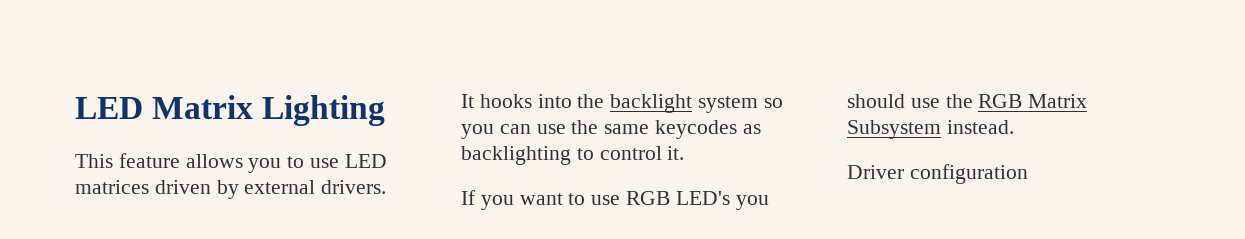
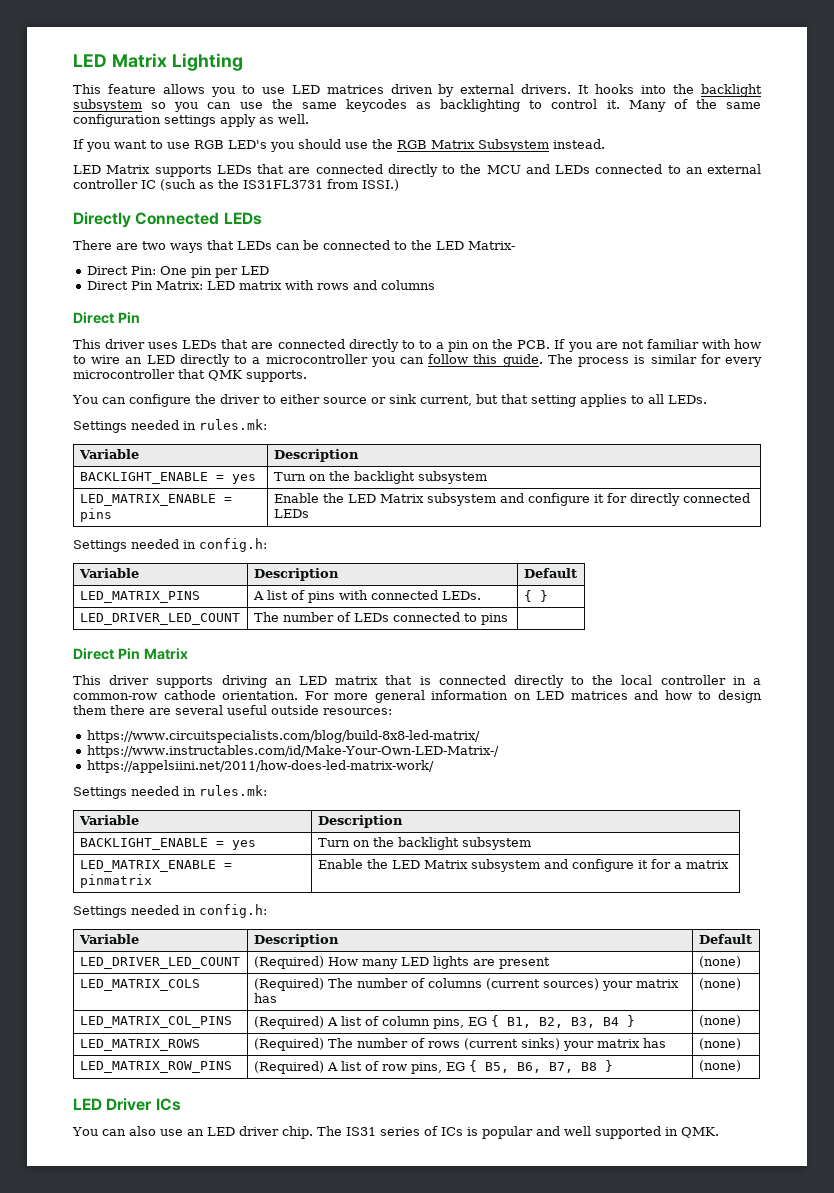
[698,96,759,113] system -> [73,99,142,112] subsystem
(685, 153) none -> [628,99,761,112] [73,114,309,127] Many of the same configuration settings apply as well.
[847,164,1028,184] Driver configuration -> [73,164,761,177] [73,179,399,191] [73,212,262,228] [73,240,515,253] [86,266,269,278] [86,280,435,290] [73,312,140,324] [73,339,761,352] [73,354,762,367] [73,369,307,382] [72,394,707,407] [73,419,267,433] [78,449,140,459] [273,449,359,462] [79,472,256,484] [273,471,487,484] [79,494,232,506] [79,508,112,522] [273,493,750,506] [273,509,309,518] [73,538,267,552] [78,568,140,578] [253,568,339,581] [523,568,577,578] [79,591,200,603] [252,590,481,603] [523,590,548,602] [79,613,240,625] [253,612,508,625] [73,648,188,660] [73,675,761,688] [73,690,763,703] [73,705,392,715] [86,730,480,743] [86,745,499,758] [86,760,434,773] [73,785,267,799] [78,815,140,825] [317,815,403,828] [79,838,256,850] [317,837,531,850] [79,860,232,872] [79,874,152,888] [317,859,729,872] [73,904,267,918] [78,934,140,944] [253,934,339,947] [698,934,752,944] [79,957,240,969] [253,956,550,969] [698,956,741,968] [79,979,200,991] [253,978,679,991] [253,993,277,1003] [698,978,741,990] [79,1016,232,1028] [253,1015,635,1029] [698,1015,741,1027] [79,1039,200,1051] [253,1038,666,1051] [698,1038,741,1050] [79,1061,232,1073] [253,1060,613,1074] [698,1060,741,1072] [73,1098,181,1111] [72,1126,719,1139] LED Matrix supports LEDs that are connected directly to the MCU and LEDs connected to an external controller IC (such as the IS31FL3731 from ISSI.) // Directly Connected LEDs // There are two ways that LEDs can be connected to the LED Matrix- // Direct Pin: One pin per LED // Direct Pin Matrix: LED matrix with rows and columns // Direct Pin // This driver uses LEDs that are connected directly to to a pin on the PCB. If you are not familiar with how to wire an LED directly to a microcontroller you can follow this guide. The process is similar for every microcontroller that QMK supports. // You can configure the driver to either source or sink current, but that setting applies to all LEDs. // Settings needed in rules.mk: // Variable | Description // BACKLIGHT_ENABLE = yes | Turn on the backlight subsystem // LED_MATRIX_ENABLE = pins | Enable the LED Matrix subsystem and configure it for directly connected LEDs // Settings needed in config.h: // Variable | Description | Default // LED_MATRIX_PINS | A list of pins with connected LEDs. | { } // LED_DRIVER_LED_COUNT | The number of LEDs connected to pins | // Direct Pin Matrix // This driver supports driving an LED matrix that is connected directly to the local controller in a common-row cathode orientation. For more general information on LED matrices and how to design them there are several useful outside resources: // https://www.circuitspecialists.com/blog/build-8x8-led-matrix/ // https://www.instructables.com/id/Make-Your-Own-LED-Matrix-/ // https://appelsiini.net/2011/how-does-led-matrix-work/ // Settings needed in rules.mk: // Variable | Description // BACKLIGHT_ENABLE = yes | Turn on the backlight subsystem // LED_MATRIX_ENABLE = pinmatrix | Enable the LED Matrix subsystem and configure it for a matrix // Settings needed in config.h: // Variable | Description | Default // LED_DRIVER_LED_COUNT | (Required) How many LED lights are present | (none) // LED_MATRIX_COLS | (Required) The number of columns (current sources) your matrix has | (none) // LED_MATRIX_COL_PINS | (Required) A list of column pins, EG { B1, B2, B3, B4 } | (none) // LED_MATRIX_ROWS | (Required) The number of rows (current sinks) your matrix has | (none) // LED_MATRIX_ROW_PINS | (Required) A list of row pins, EG { B5, B6, B7, B8 } | (none) // LED Driver ICs // You can also use an LED driver chip. The IS31 series of ICs is popular and well supported in QMK.

